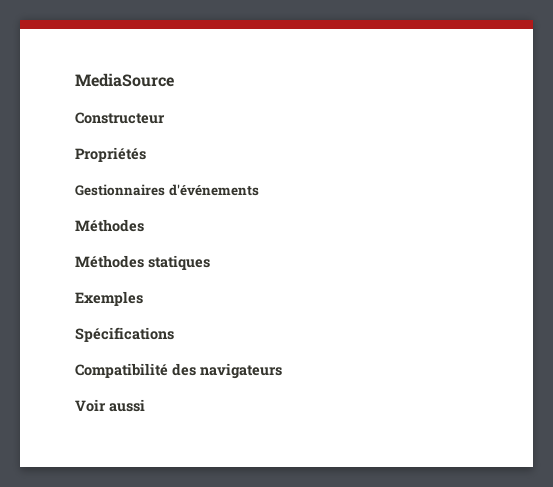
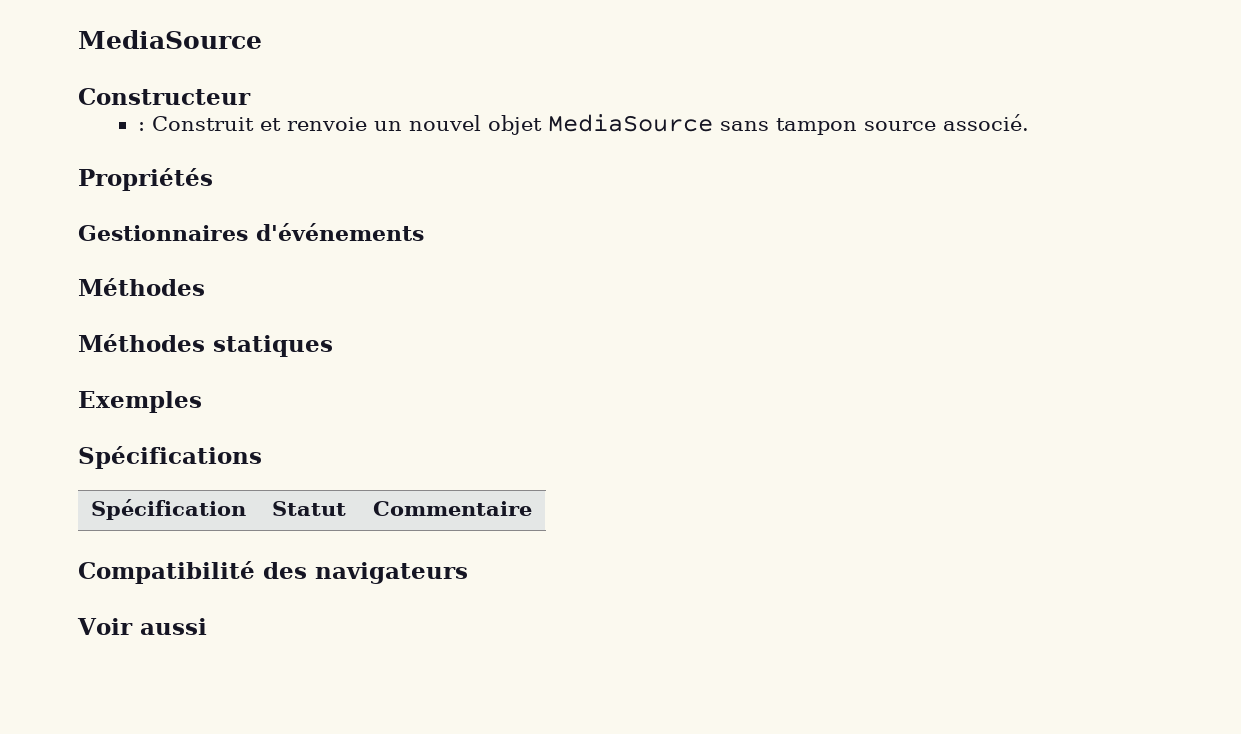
(165, 118) none -> [137,114,1029,135] // : Construit et renvoie un nouvel objet MediaSource sans tampon source associé.
(174, 334) none -> [90,499,246,520] [271,501,346,516] [372,501,532,516] // Spécification | Statut | Commentaire

